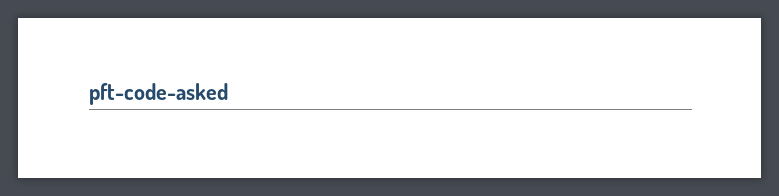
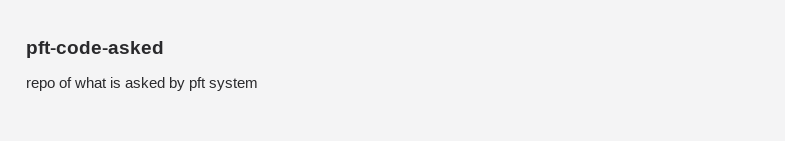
(228, 94) none -> [26,77,259,91] // repo of what is asked by pft system

